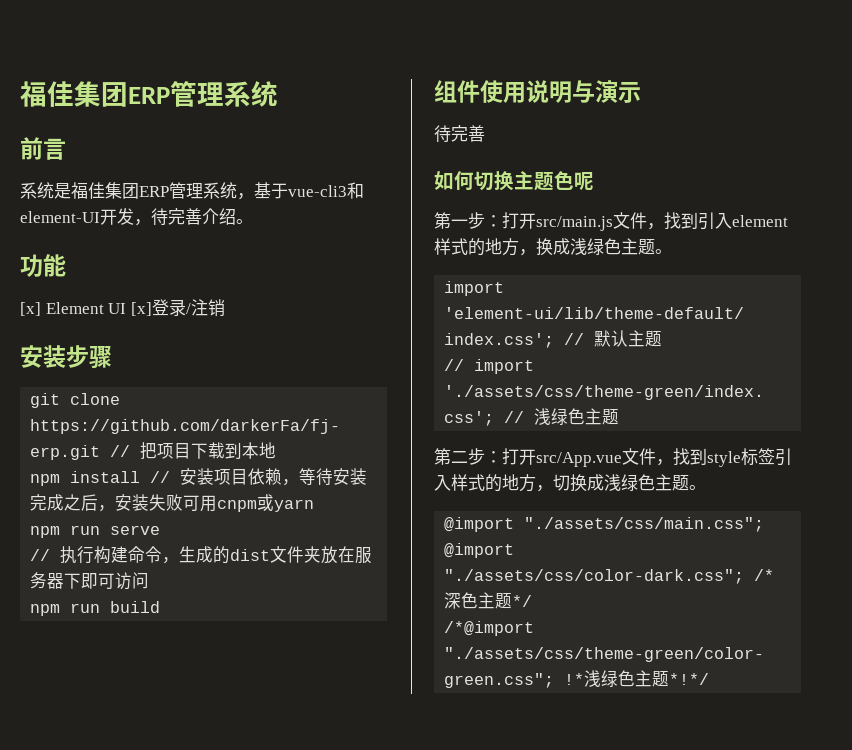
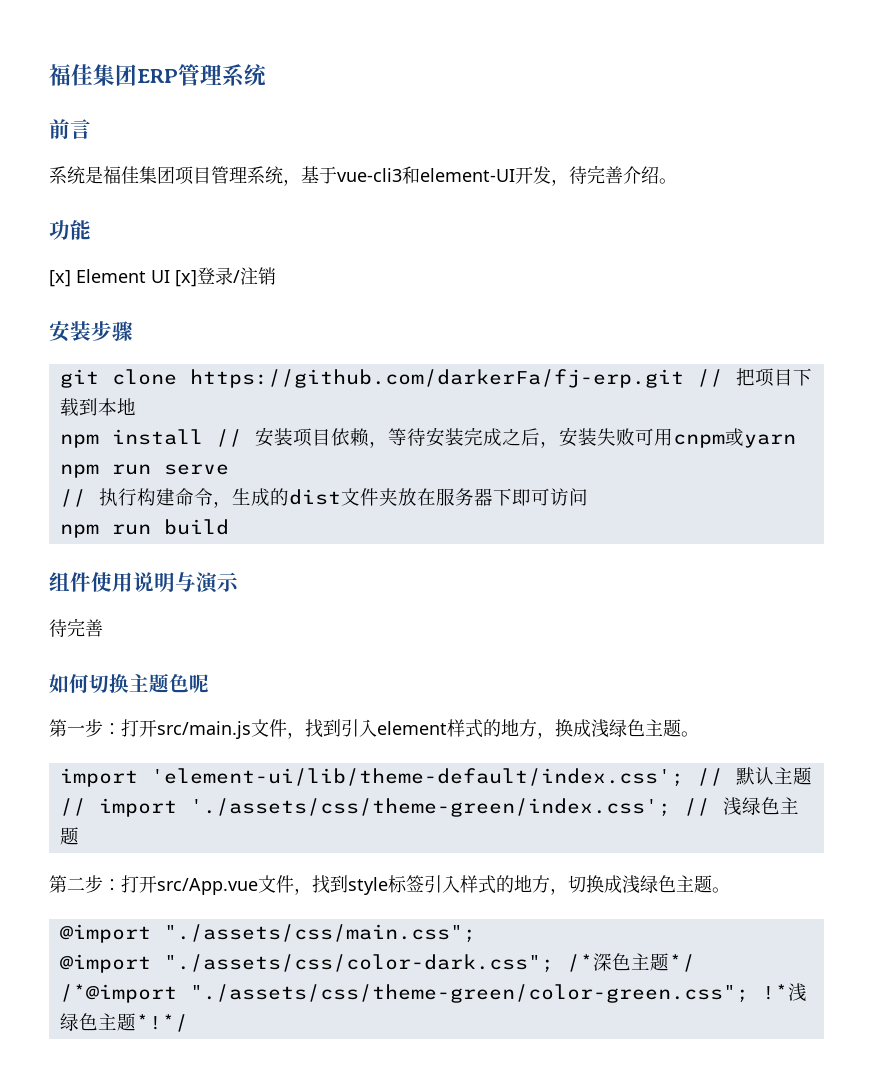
[139,186,169,197] ERP -> [175,166,211,185] 项目

